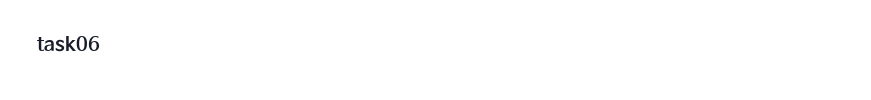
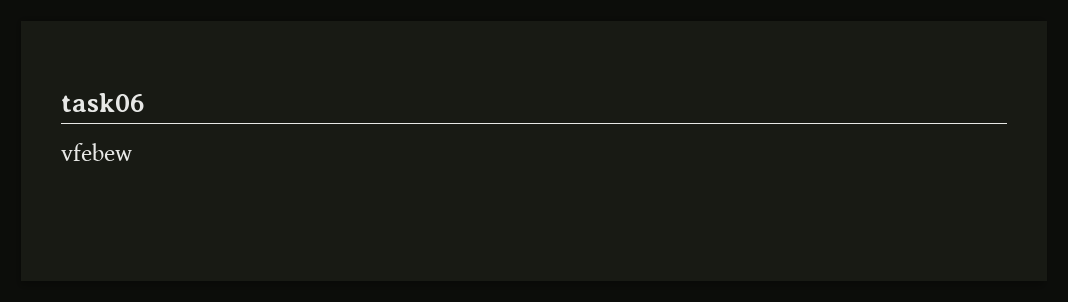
(100, 44) none -> [61,143,132,161] // vfebew

